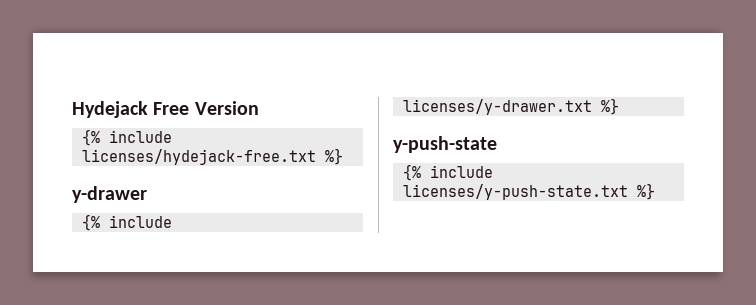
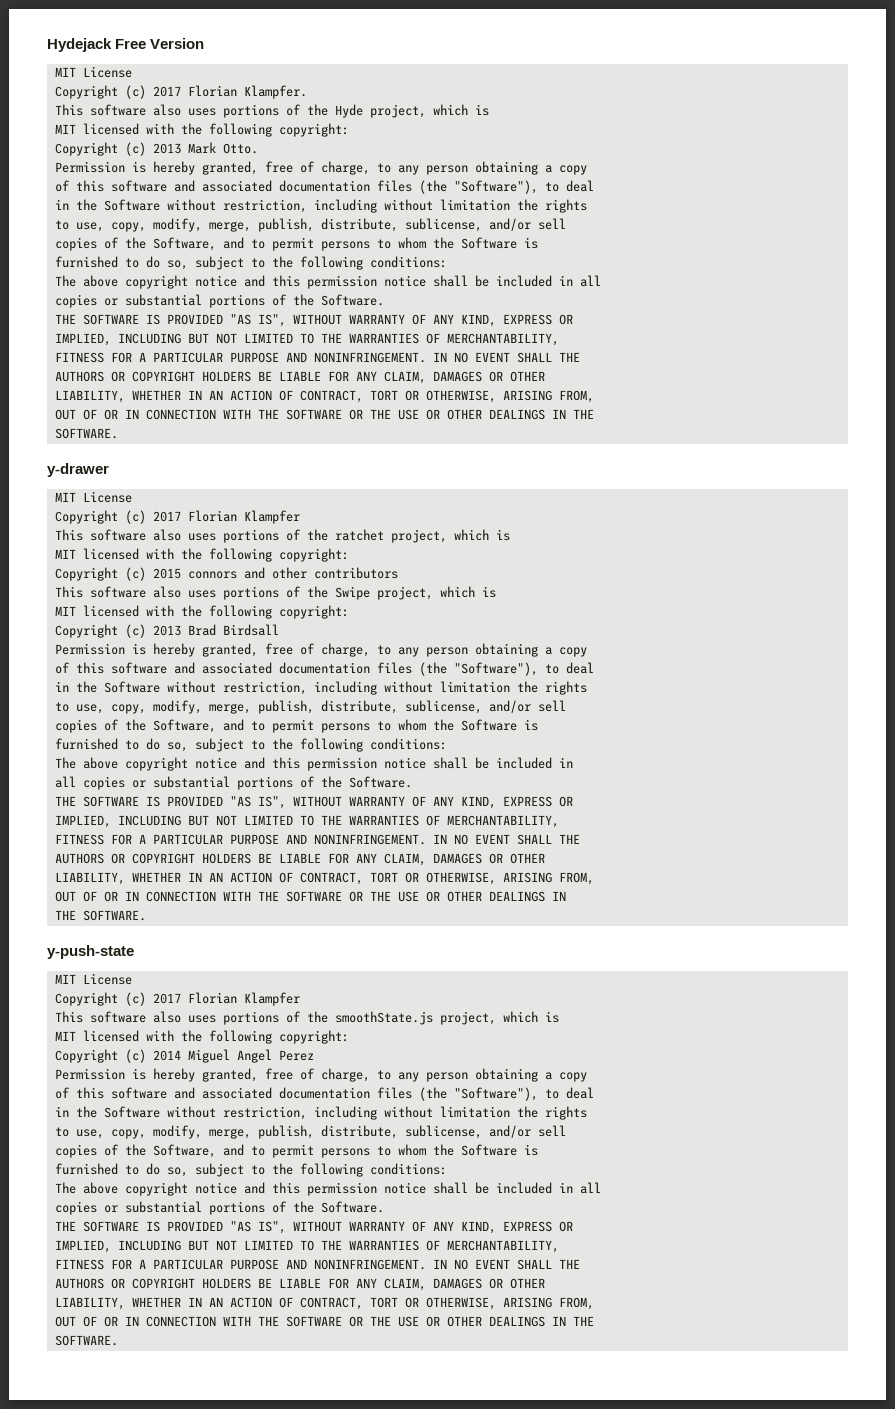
[81,129,172,146] [81,148,343,165] [72,186,147,203] [81,214,172,231] [402,98,619,115] [393,136,497,153] [402,164,493,181] [402,183,655,200] {% include licenses/hydejack-free.txt %} // y-drawer // {% include licenses/y-drawer.txt %} // y-push-state // {% include licenses/y-push-state.txt %} -> [55,66,133,78] [55,85,308,99] [55,104,490,118] [55,123,350,137] [55,142,259,156] [55,161,588,175] [55,180,595,194] [55,199,588,213] [55,218,567,232] [55,237,539,251] [55,256,448,270] [55,275,602,289] [55,294,385,308] [55,314,574,327] [55,333,560,346] [55,352,581,363] [55,371,546,384] [55,390,595,403] [55,409,595,420] [55,428,119,439] [47,463,109,477] [55,491,133,503] [55,510,301,524] [55,529,511,543] [55,548,350,562] [55,567,399,581] [55,586,497,600] [55,605,350,619] [55,624,280,638] [55,643,588,657] [55,662,595,676] [55,681,588,695] [55,700,567,714] [55,719,539,733] [55,738,448,752] [55,757,574,771] [55,776,413,790] [55,796,574,809] [55,815,560,828] [55,834,581,845] [55,853,546,866] [55,872,595,885] [55,891,567,902] [55,910,147,921] [47,945,134,959] [55,973,133,985] [55,992,301,1006] [55,1011,560,1025] [55,1030,350,1044] [55,1049,315,1063] [55,1068,588,1082] [55,1087,595,1101] [55,1106,588,1120] [55,1125,567,1139] [55,1144,539,1158] [55,1163,448,1177] [55,1182,602,1196] [55,1201,385,1215] [55,1221,574,1234] [55,1240,560,1253] [55,1259,581,1270] [55,1278,546,1291] [55,1297,595,1310] [55,1316,595,1327] [55,1335,119,1346] MIT License // Copyright (c) 2017 Florian Klampfer. // This software also uses portions of the Hyde project, which is // MIT licensed with the following copyright: // Copyright (c) 2013 Mark Otto. // Permission is hereby granted, free of charge, to any person obtaining a copy // of this software and associated documentation files (the "Software"), to deal // in the Software without restriction, including without limitation the rights // to use, copy, modify, merge, publish, distribute, sublicense, and/or sell // copies of the Software, and to permit persons to whom the Software is // furnished to do so, subject to the following conditions: // The above copyright notice and this permission notice shall be included in all // copies or substantial portions of the Software. // THE SOFTWARE IS PROVIDED "AS IS", WITHOUT WARRANTY OF ANY KIND, EXPRESS OR // IMPLIED, INCLUDING BUT NOT LIMITED TO THE WARRANTIES OF MERCHANTABILITY, // FITNESS FOR A PARTICULAR PURPOSE AND NONINFRINGEMENT. IN NO EVENT SHALL THE // AUTHORS OR COPYRIGHT HOLDERS BE LIABLE FOR ANY CLAIM, DAMAGES OR OTHER // LIABILITY, WHETHER IN AN ACTION OF CONTRACT, TORT OR OTHERWISE, ARISING FROM, // OUT OF OR IN CONNECTION WITH THE SOFTWARE OR THE USE OR OTHER DEALINGS IN THE // SOFTWARE. // y-drawer // MIT License // Copyright (c) 2017 Florian Klampfer // This software also uses portions of the ratchet project, which is // MIT licensed with the following copyright: // Copyright (c) 2015 connors and other contributors // This software also uses portions of the Swipe project, which is // MIT licensed with the following copyright: // Copyright (c) 2013 Brad Birdsall // Permission is hereby granted, free of charge, to any person obtaining a copy // of this software and associated documentation files (the "Software"), to deal // in the Software without restriction, including without limitation the rights // to use, copy, modify, merge, publish, distribute, sublicense, and/or sell // copies of the Software, and to permit persons to whom the Software is // furnished to do so, subject to the following conditions: // The above copyright notice and this permission notice shall be included in // all copies or substantial portions of the Software. // THE SOFTWARE IS PROVIDED "AS IS", WITHOUT WARRANTY OF ANY KIND, EXPRESS OR // IMPLIED, INCLUDING BUT NOT LIMITED TO THE WARRANTIES OF MERCHANTABILITY, // FITNESS FOR A PARTICULAR PURPOSE AND NONINFRINGEMENT. IN NO EVENT SHALL THE // AUTHORS OR COPYRIGHT HOLDERS BE LIABLE FOR ANY CLAIM, DAMAGES OR OTHER // LIABILITY, WHETHER IN AN ACTION OF CONTRACT, TORT OR OTHERWISE, ARISING FROM, // OUT OF OR IN CONNECTION WITH THE SOFTWARE OR THE USE OR OTHER DEALINGS IN // THE SOFTWARE. // y-push-state // MIT License // Copyright (c) 2017 Florian Klampfer // This software also uses portions of the smoothState.js project, which is // MIT licensed with the following copyright: // Copyright (c) 2014 Miguel Angel Perez // Permission is hereby granted, free of charge, to any person obtaining a copy // of this software and associated documentation files (the "Software"), to deal // in the Software without restriction, including without limitation the rights // to use, copy, modify, merge, publish, distribute, sublicense, and/or sell // copies of the Software, and to permit persons to whom the Software is // furnished to do so, subject to the following conditions: // The above copyright notice and this permission notice shall be included in all // copies or substantial portions of the Software. // THE SOFTWARE IS PROVIDED "AS IS", WITHOUT WARRANTY OF ANY KIND, EXPRESS OR // IMPLIED, INCLUDING BUT NOT LIMITED TO THE WARRANTIES OF MERCHANTABILITY, // FITNESS FOR A PARTICULAR PURPOSE AND NONINFRINGEMENT. IN NO EVENT SHALL THE // AUTHORS OR COPYRIGHT HOLDERS BE LIABLE FOR ANY CLAIM, DAMAGES OR OTHER // LIABILITY, WHETHER IN AN ACTION OF CONTRACT, TORT OR OTHERWISE, ARISING FROM, // OUT OF OR IN CONNECTION WITH THE SOFTWARE OR THE USE OR OTHER DEALINGS IN THE // SOFTWARE.

